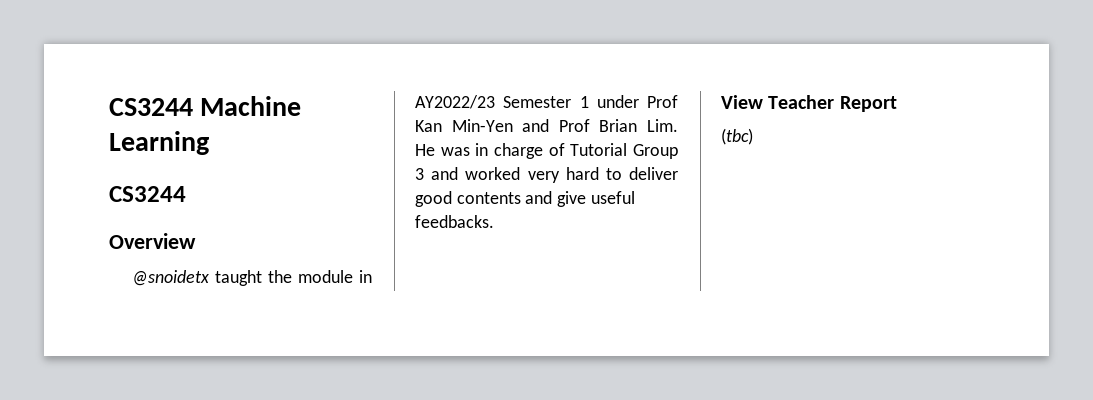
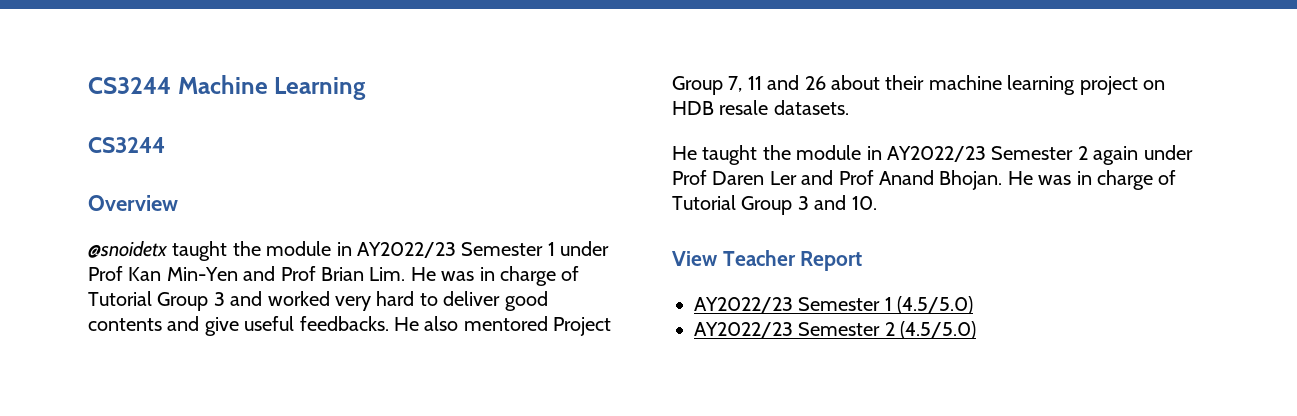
[721,95,897,112] [721,128,753,145] // View Teacher Report // (tbc) -> [394,316,612,336] [672,75,1165,95] [672,100,849,115] [672,145,1193,165] [672,170,1177,190] [672,195,877,215] [672,250,863,271] [694,296,974,314] [694,321,977,339] He also mentored Project Group 7, 11 and 26 about their machine learning project on HDB resale datasets. // He taught the module in AY2022/23 Semester 2 again under Prof Daren Ler and Prof Anand Bhojan. He was in charge of Tutorial Group 3 and 10. // View Teacher Report // AY2022/23 Semester 1 (4.5/5.0) // AY2022/23 Semester 2 (4.5/5.0)

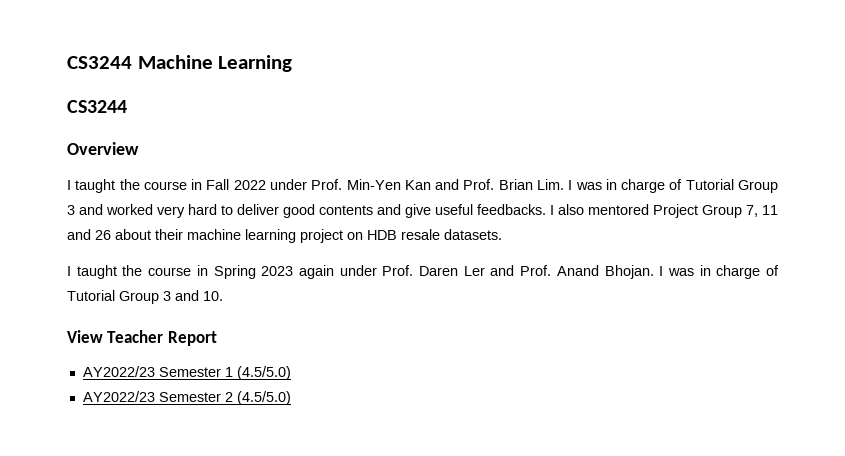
[88,241,610,261] [88,266,316,281] @snoidetx taught the module in AY2022/23 Semester 1 under Prof Kan Min-Yen and Prof -> [67,179,495,193] I taught the course in Fall 2022 under Prof. Min-Yen Kan and Prof.
[410,267,436,281] He -> [568,180,573,190] I
[394,317,419,331] He -> [550,205,554,215] I
[672,145,1088,165] He taught the module in AY2022/23 Semester 2 -> [67,265,294,279] I taught the course in Spring 2023
[672,170,707,185] Prof -> [382,265,414,276] Prof.
[838,170,874,185] Prof -> [520,265,552,276] Prof.
[1007,171,1033,185] He -> [659,266,664,276] I

